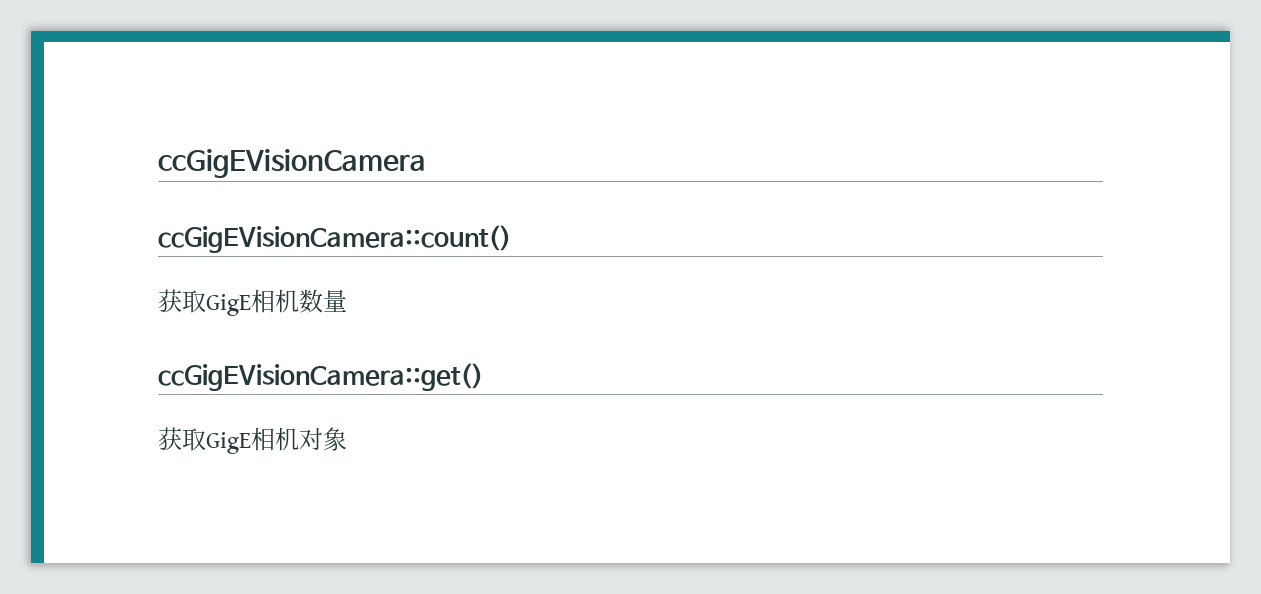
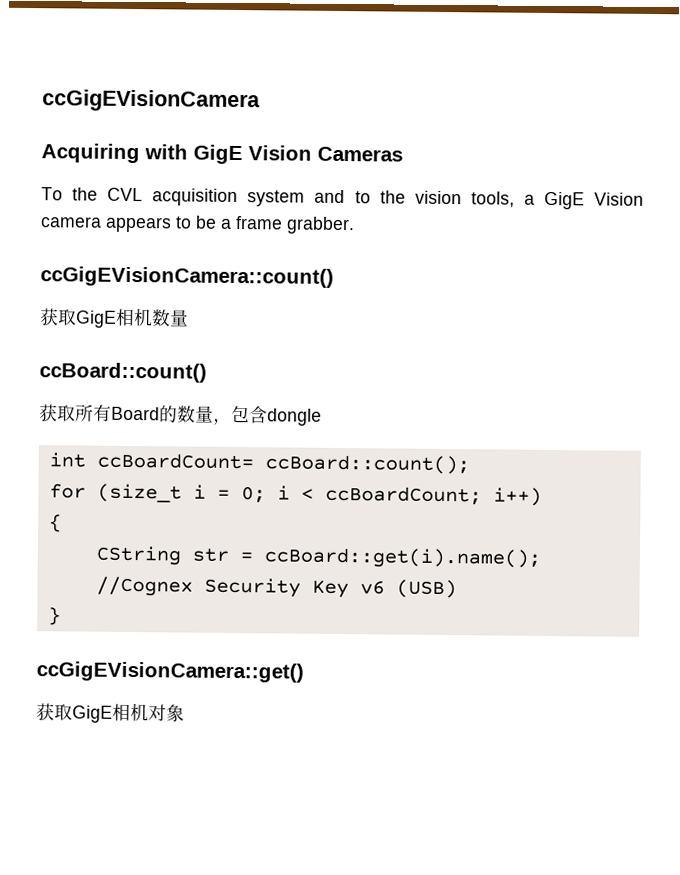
(426, 163) none -> [41,143,403,165] [41,187,644,210] [41,215,355,235] // Acquiring with GigE Vision Cameras // To the CVL acquisition system and to the vision tools, a GigE Vision camera appears to be a frame grabber.
(347, 300) none -> [39,362,207,383] [39,404,322,426] [48,452,470,475] [48,483,542,506] [48,514,62,533] [95,545,541,569] [95,576,457,599] [47,607,61,626] // ccBoard::count() // 获取所有Board的数量，包含dongle // int ccBoardCount= ccBoard::count(); // for (size_t i = 0; i < ccBoardCount; i++) // { // CString str = ccBoard::get(i).name(); //Cognex Security Key v6 (USB) // }

